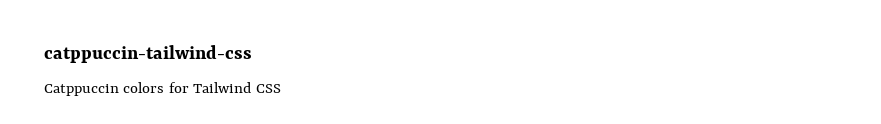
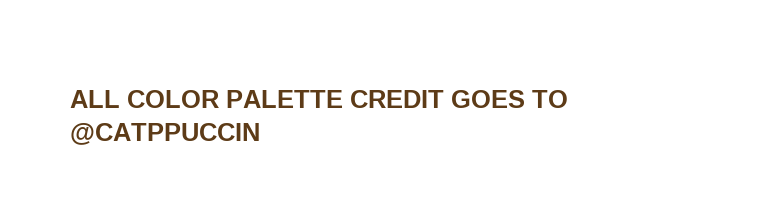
[44,45,252,63] [44,82,281,96] catppuccin-tailwind-css // Catppuccin colors for Tailwind CSS -> [70,90,568,108] [70,123,260,145] ALL COLOR PALETTE CREDIT GOES TO @CATPPUCCIN

